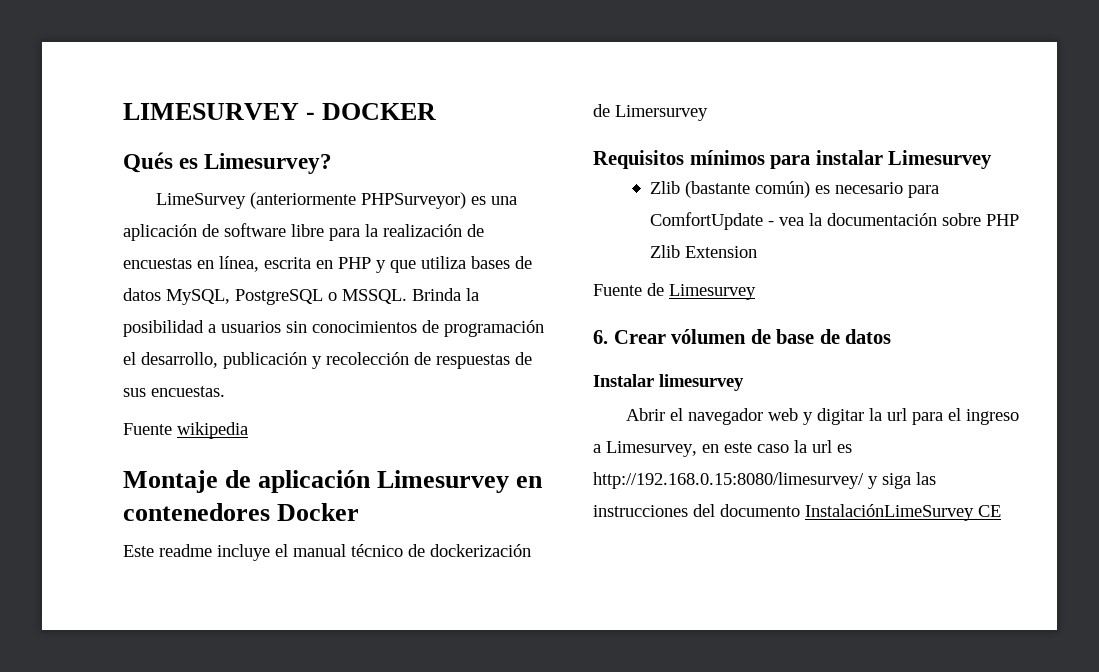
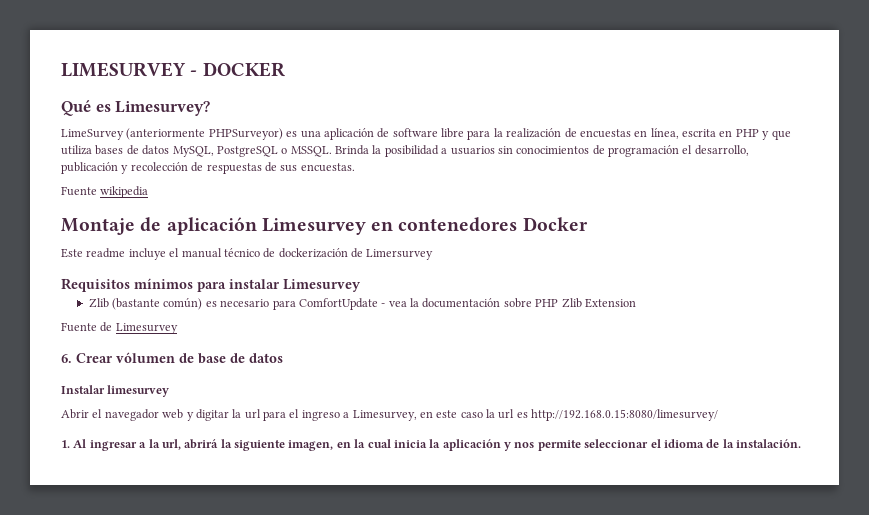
[123,152,173,173] Qués -> [61,100,91,116] Qué
[868,472,936,489] [593,504,1001,521] y siga las instrucciones del documento InstalaciónLimeSurvey CE -> [61,439,801,451] // 1. Al ingresar a la url, abrirá la siguiente imagen, en la cual inicia la aplicación y nos permite seleccionar el idioma de la instalación.

